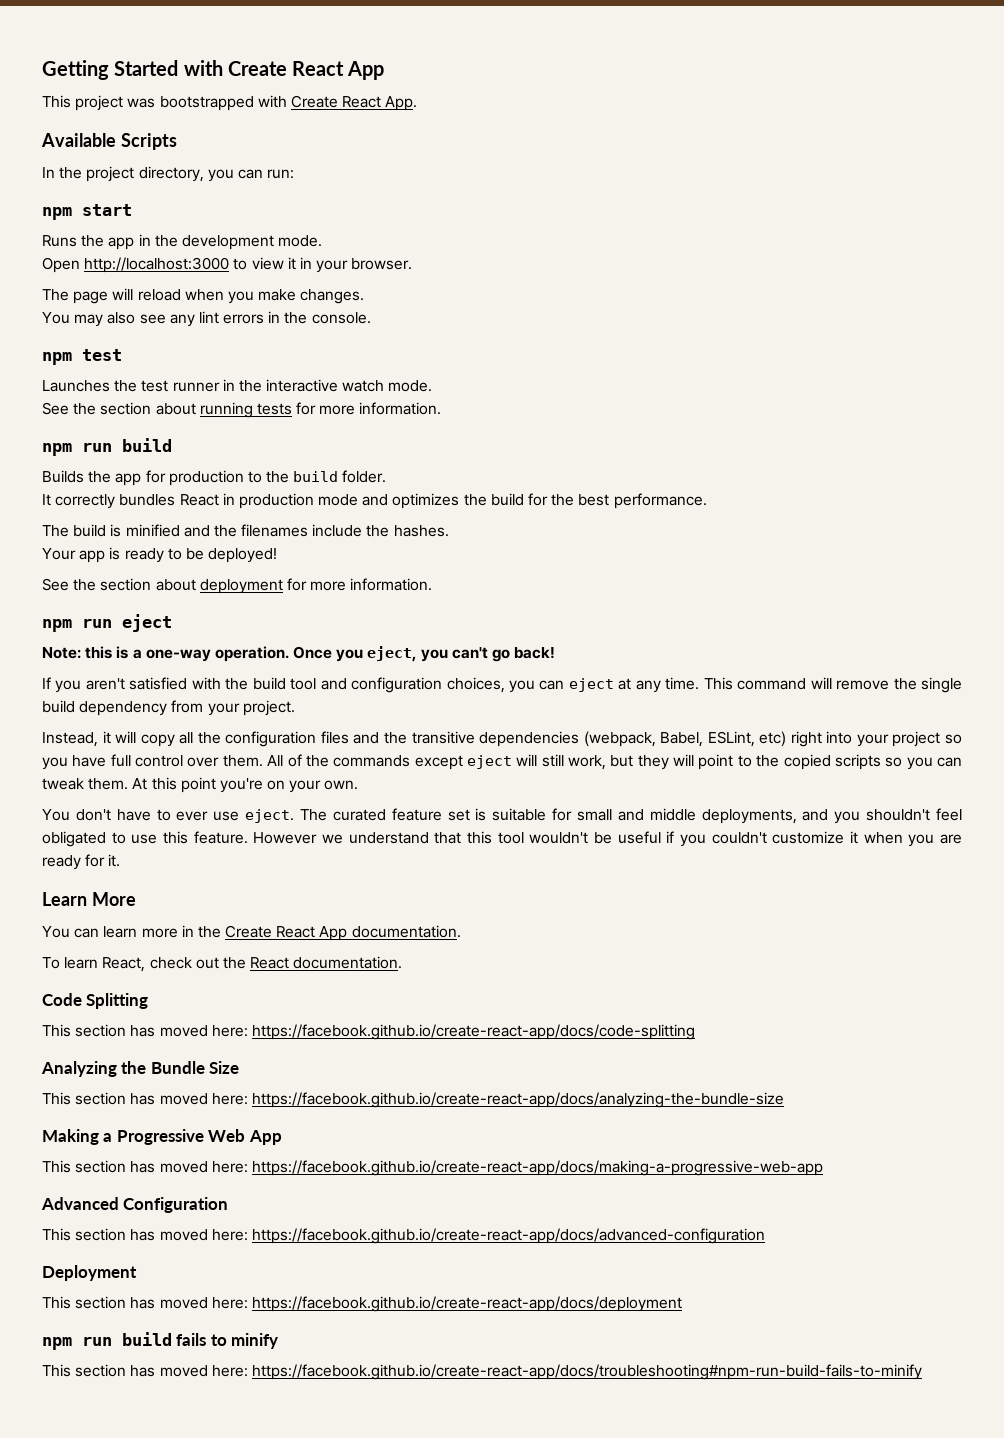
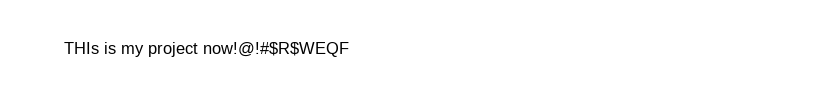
[42,60,385,80] [42,95,418,111] [41,133,177,150] [42,166,295,182] [42,204,132,220] [42,234,323,250] [42,257,413,273] [42,288,365,304] [42,311,371,327] [42,349,122,365] [42,379,433,392] [42,402,442,418] [42,438,172,456] [42,470,387,486] [42,493,707,509] [42,524,449,537] [42,547,278,563] [42,578,433,594] [42,614,172,632] [42,646,556,662] [42,677,963,693] [42,700,295,716] [42,731,962,747] [42,754,963,770] [42,777,359,793] [42,808,963,824] [42,831,962,847] [42,854,121,870] [42,892,136,906] [42,925,461,941] [42,956,403,972] [42,993,149,1009] [42,1024,695,1040] [41,1061,240,1077] [42,1092,784,1108] [42,1129,282,1145] [42,1160,823,1176] [41,1197,229,1213] [42,1228,765,1244] [42,1265,137,1281] [42,1296,682,1312] [42,1332,279,1350] [42,1364,922,1380] Getting Started with Create React App // This project was bootstrapped with Create React App. // Available Scripts // In the project directory, you can run: // npm start // Runs the app in the development mode. // Open http://localhost:3000 to view it in your browser. // The page will reload when you make changes. // You may also see any lint errors in the console. // npm test // Launches the test runner in the interactive watch mode. // See the section about running tests for more information. // npm run build // Builds the app for production to the build folder. // It correctly bundles React in production mode and optimizes the build for the best performance. // The build is minified and the filenames include the hashes. // Your app is ready to be deployed! // See the section about deployment for more information. // npm run eject // Note: this is a one-way operation. Once you eject, you can't go back! // If you aren't satisfied with the build tool and configuration choices, you can eject at any time. This command will remove the single build dependency from your project. // Instead, it will copy all the configuration files and the transitive dependencies (webpack, Babel, ESLint, etc) right into your project so you have full control over them. All of the commands except eject will still work, but they will point to the copied scripts so you can tweak them. At this point you're on your own. // You don't have to ever use eject. The curated feature set is suitable for small and middle deployments, and you shouldn't feel obligated to use this feature. However we understand that this tool wouldn't be useful if you couldn't customize it when you are ready for it. // Learn More // You can learn more in the Create React App documentation. // To learn React, check out the React documentation. // Code Splitting // This section has moved here: https://facebook.github.io/create-react-app/docs/code-splitting // Analyzing the Bundle Size // This section has moved here: https://facebook.github.io/create-react-app/docs/analyzing-the-bundle-size // Making a Progressive Web App // This section has moved here: https://facebook.github.io/create-react-app/docs/making-a-progressive-web-app // Advanced Configuration // This section has moved here: https://facebook.github.io/create-react-app/docs/advanced-configuration // Deployment // This section has moved here: https://facebook.github.io/create-react-app/docs/deployment // npm run build fails to minify // This section has moved here: https://facebook.github.io/create-react-app/docs/troubleshooting#npm-run-build-fails-to-minify -> [64,42,349,57] THIs is my project now!@!#$R$WEQF

